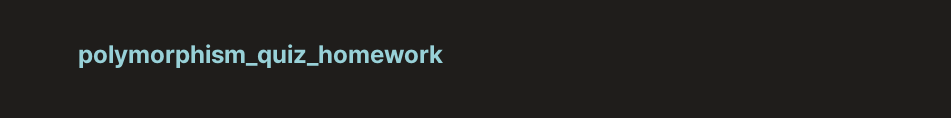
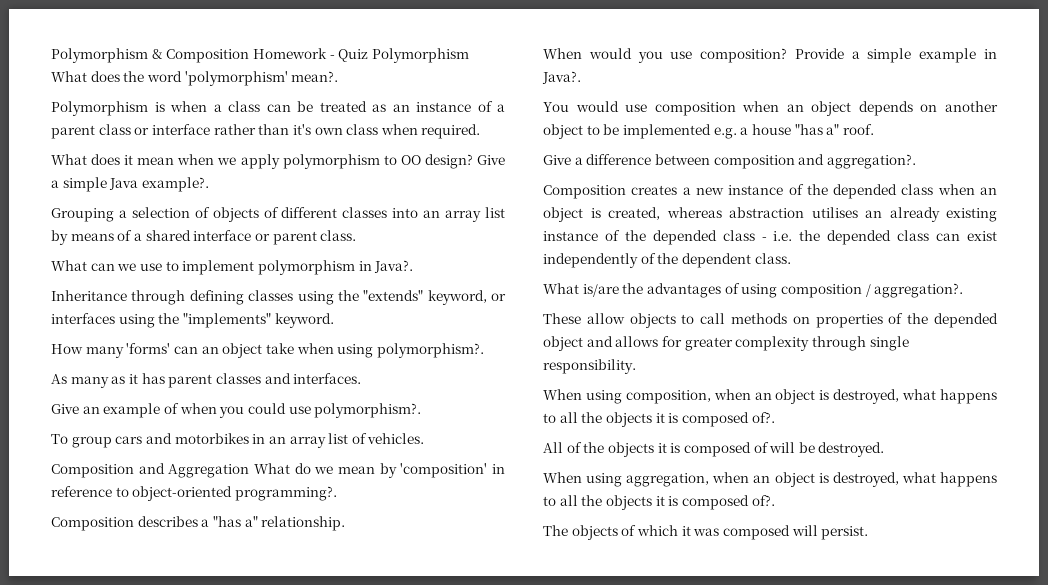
[78,44,443,68] polymorphism_quiz_homework -> [51,48,469,63] [51,71,339,86] [51,101,505,116] [51,124,481,139] [51,154,505,169] [51,177,209,192] [51,207,506,222] [51,230,357,245] [51,260,414,275] [51,290,506,305] [51,313,334,328] [51,343,484,358] [51,373,362,388] [51,403,422,418] [51,433,425,448] [51,463,506,478] [51,486,337,501] [51,516,346,531] [543,48,997,63] [542,71,581,84] [543,101,998,116] [543,124,874,139] [543,154,916,169] [543,184,998,199] [543,207,997,222] [543,230,997,245] [543,253,791,268] [543,283,964,298] [543,313,999,328] [543,336,909,351] [543,359,636,374] [543,389,998,404] [543,412,775,427] [543,442,885,457] [543,472,997,487] [543,495,775,510] [543,525,869,540] Polymorphism & Composition Homework - Quiz Polymorphism What does the word 'polymorphism' mean?. // Polymorphism is when a class can be treated as an instance of a parent class or interface rather than it's own class when required. // What does it mean when we apply polymorphism to OO design? Give a simple Java example?. // Grouping a selection of objects of different classes into an array list by means of a shared interface or parent class. // What can we use to implement polymorphism in Java?. // Inheritance through defining classes using the "extends" keyword, or interfaces using the "implements" keyword. // How many 'forms' can an object take when using polymorphism?. // As many as it has parent classes and interfaces. // Give an example of when you could use polymorphism?. // To group cars and motorbikes in an array list of vehicles. // Composition and Aggregation What do we mean by 'composition' in reference to object-oriented programming?. // Composition describes a "has a" relationship. // When would you use composition? Provide a simple example in Java?. // You would use composition when an object depends on another object to be implemented e.g. a house "has a" roof. // Give a difference between composition and aggregation?. // Composition creates a new instance of the depended class when an object is created, whereas abstraction utilises an already existing instance of the depended class - i.e. the depended class can exist independently of the dependent class. // What is/are the advantages of using composition / aggregation?. // These allow objects to call methods on properties of the depended object and allows for greater complexity through single responsibility. // When using composition, when an object is destroyed, what happens to all the objects it is composed of?. // All of the objects it is composed of will be destroyed. // When using aggregation, when an object is destroyed, what happens to all the objects it is composed of?. // The objects of which it was composed will persist.

